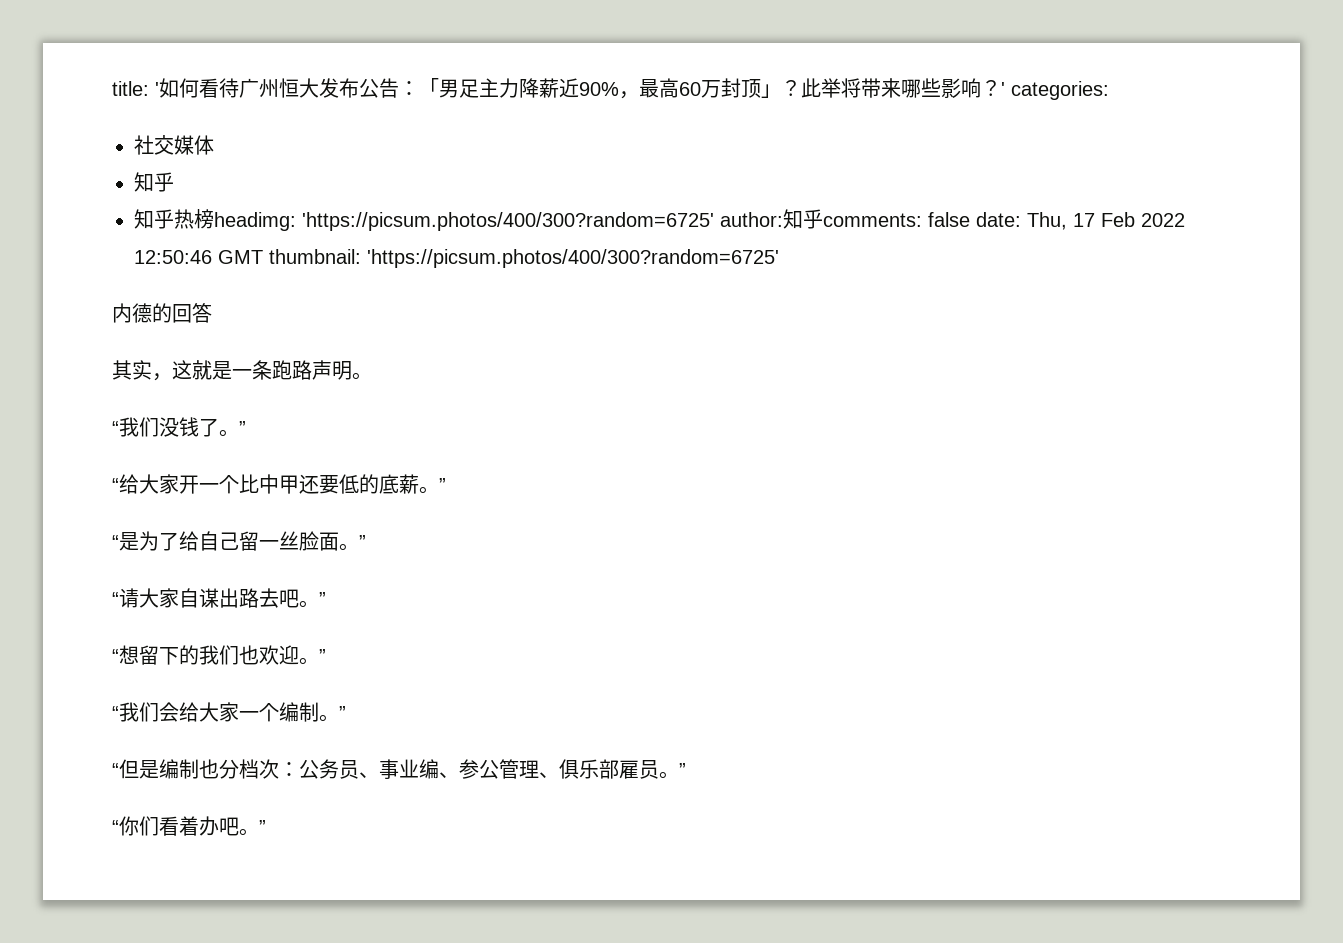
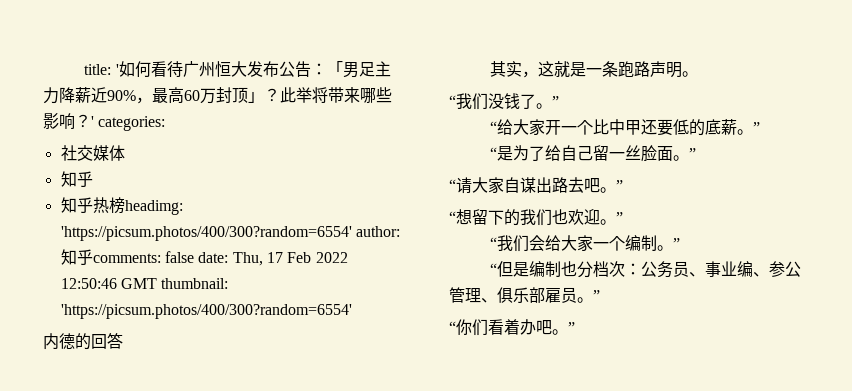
[302,212,714,231] 'https://picsum.photos/400/300?random=6725' -> [60,226,352,241] 'https://picsum.photos/400/300?random=6554'
[367,249,779,268] 'https://picsum.photos/400/300?random=6725' -> [60,304,352,319] 'https://picsum.photos/400/300?random=6554'

